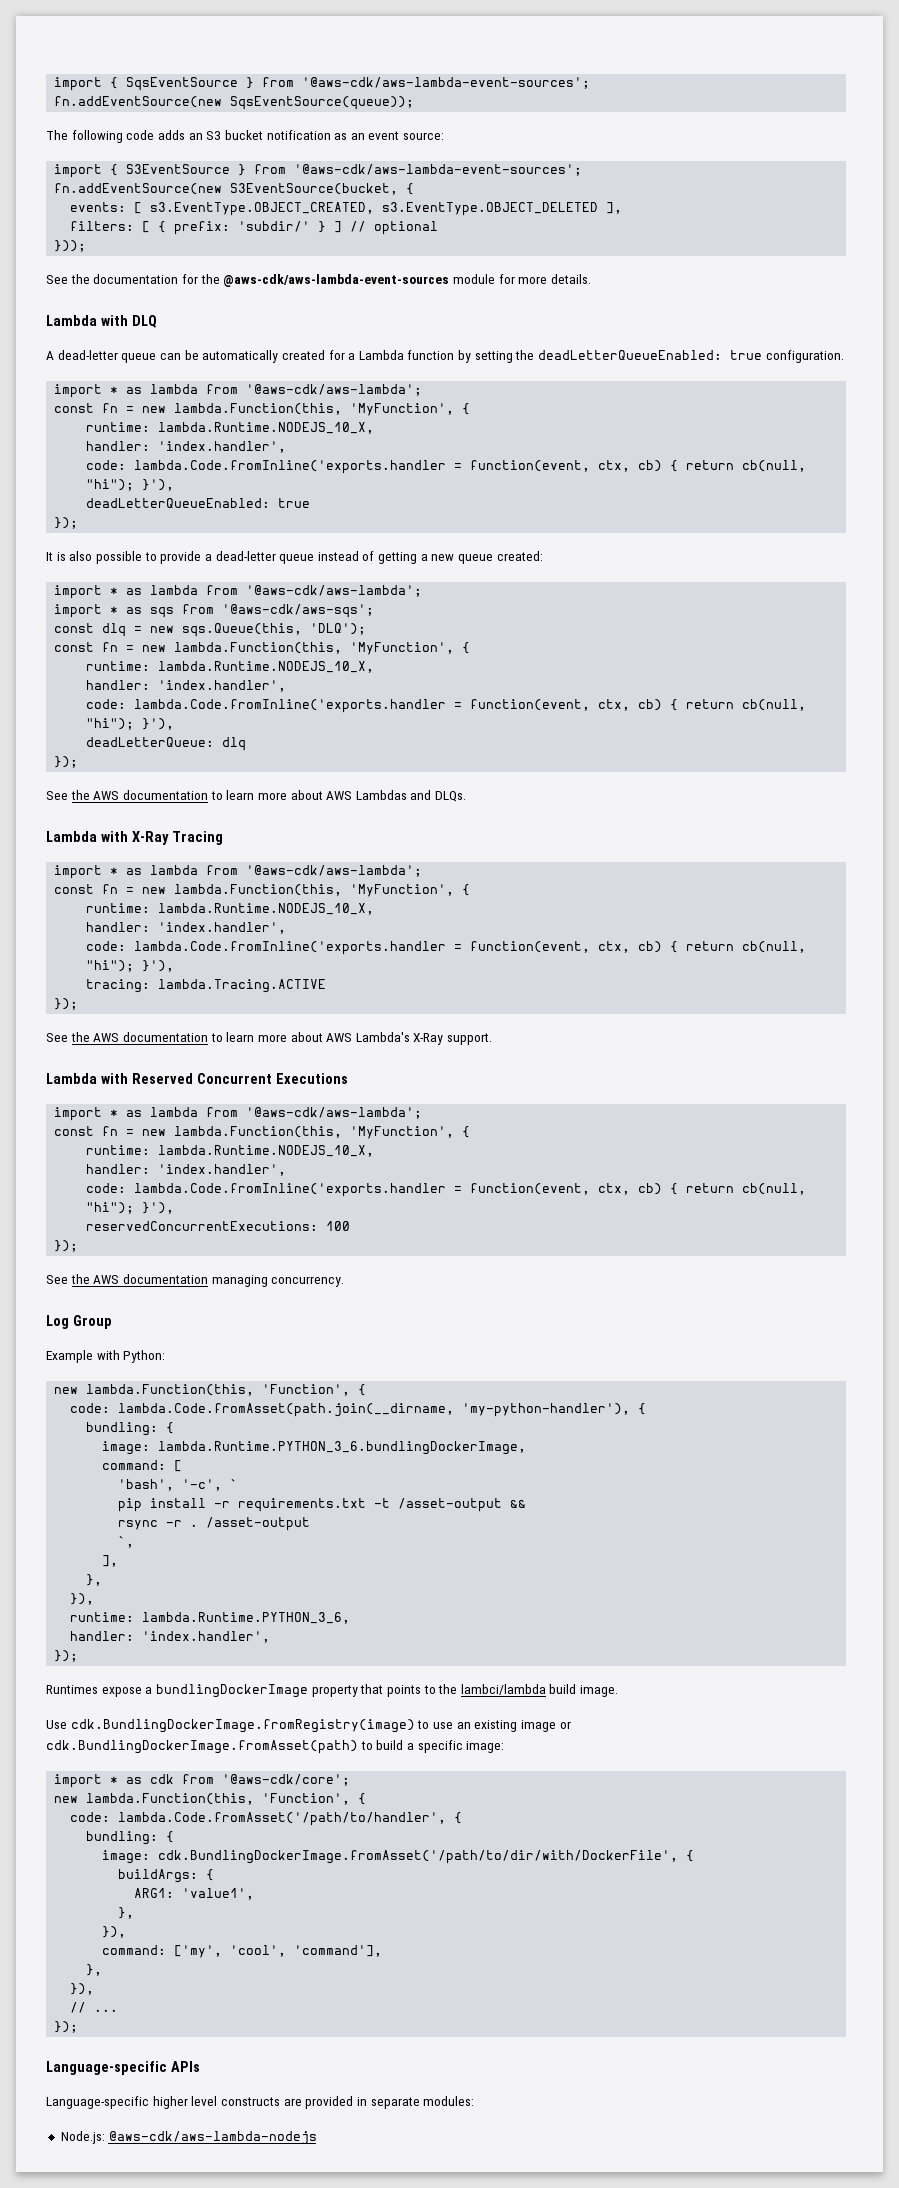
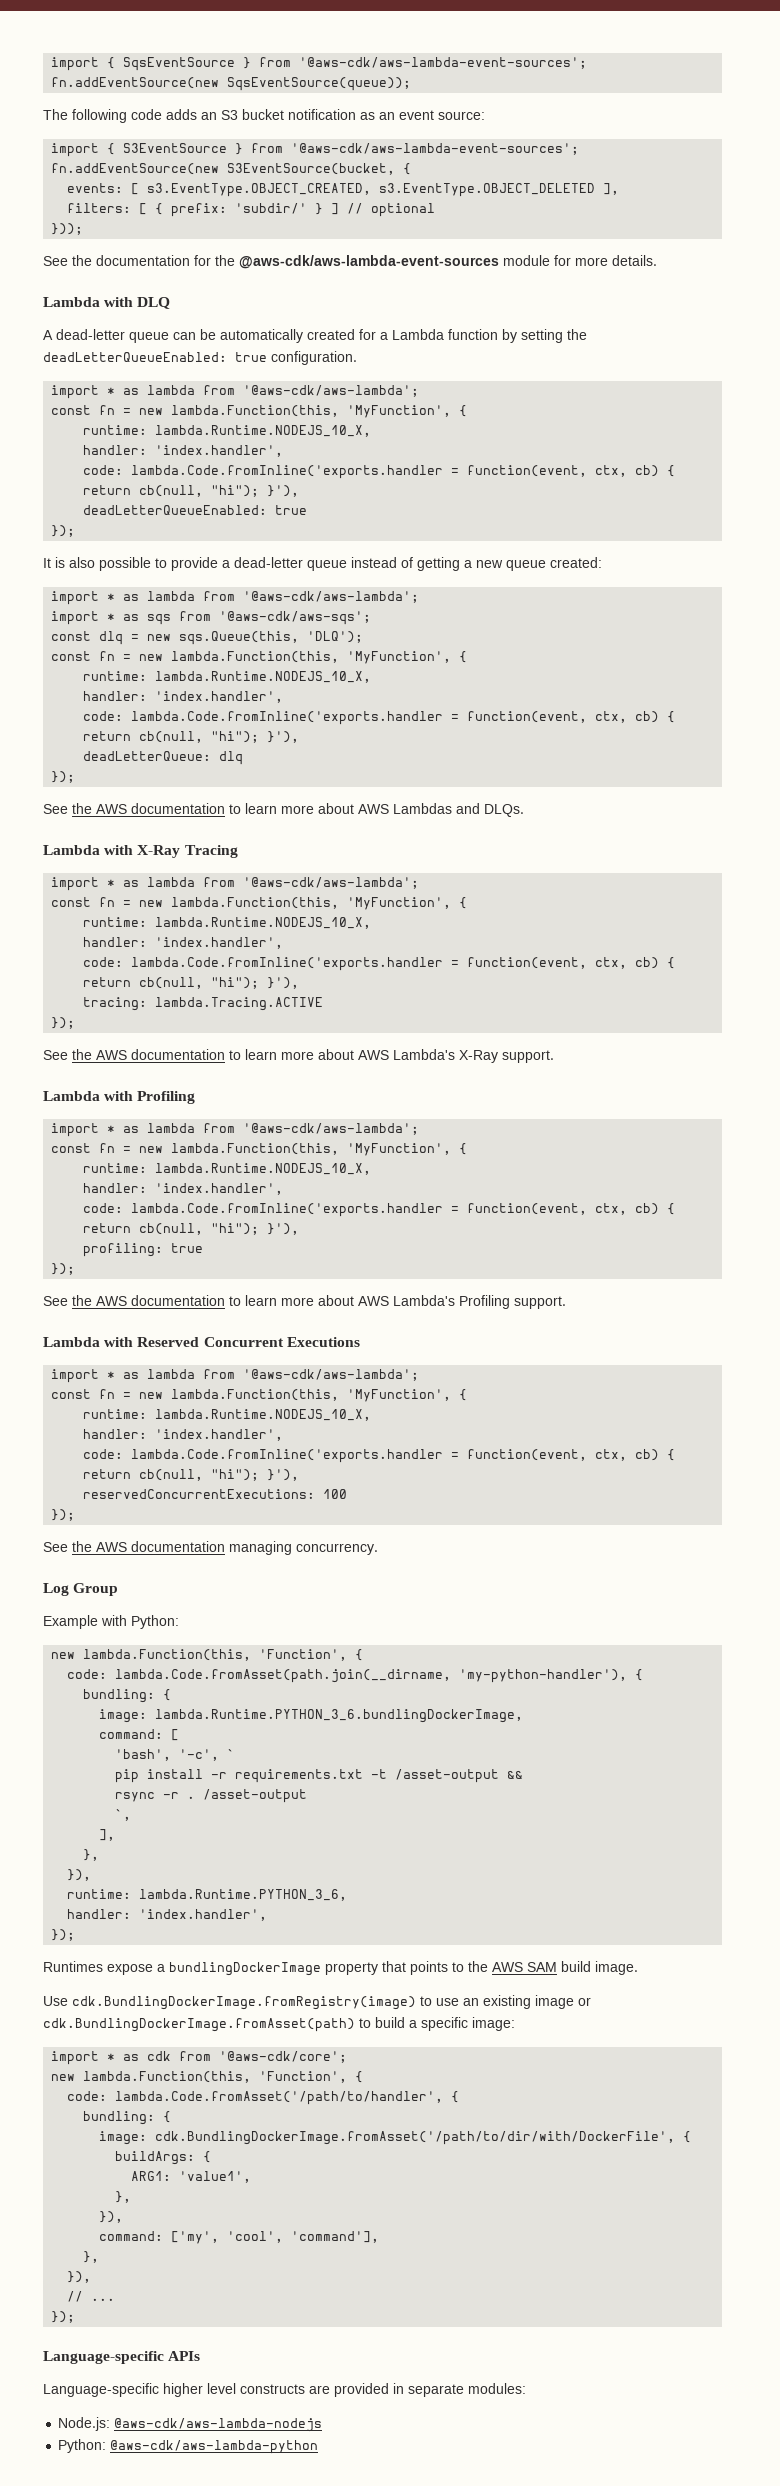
(493, 1039) none -> [43,1091,196,1104] [51,1123,420,1137] [51,1143,468,1156] [83,1163,372,1175] [83,1183,284,1195] [83,1203,676,1217] [83,1223,300,1235] [83,1243,204,1257] [51,1263,76,1275] [43,1295,566,1309] // Lambda with Profiling // import * as lambda from '@aws-cdk/aws-lambda'; // const fn = new lambda.Function(this, 'MyFunction', { // runtime: lambda.Runtime.NODEJS_10_X, // handler: 'index.handler', // code: lambda.Code.fromInline('exports.handler = function(event, ctx, cb) { return cb(null, "hi"); }'), // profiling: true // }); // See the AWS documentation to learn more about AWS Lambda's Profiling support.
[460,1684,546,1695] lambci/lambda -> [492,1962,557,1972] AWS SAM
(317, 2138) none -> [58,2439,319,2454] // Python: @aws-cdk/aws-lambda-python

